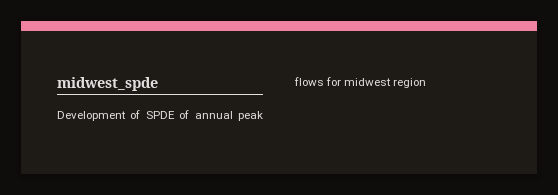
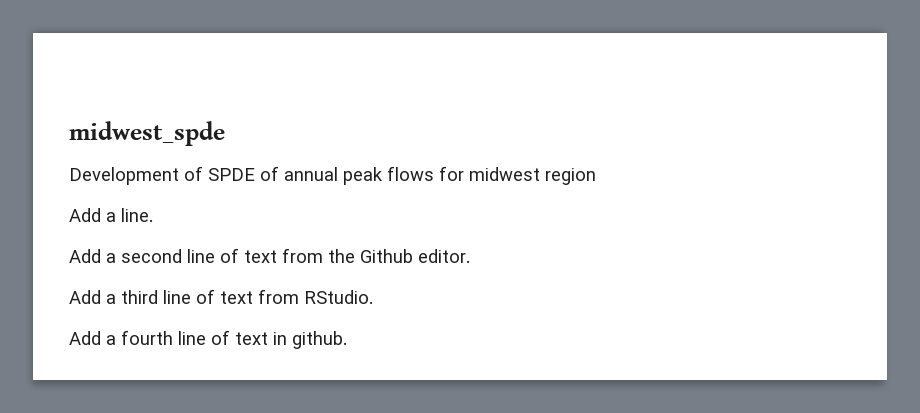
(427, 83) none -> [69,208,153,222] [69,248,470,263] [69,289,373,304] [69,330,347,349] // Add a line. // Add a second line of text from the Github editor. // Add a third line of text from RStudio. // Add a fourth line of text in github.

